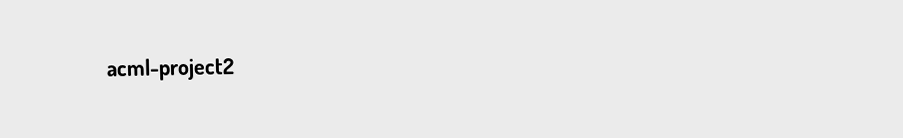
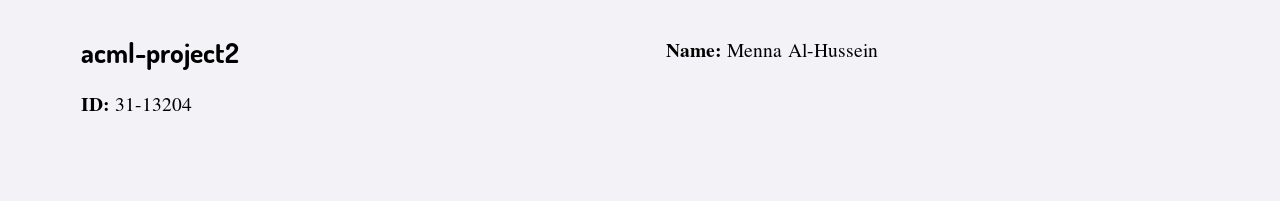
(235, 69) none -> [81,98,193,111] [666,43,878,57] // ID: 31-13204 // Name: Menna Al-Hussein

